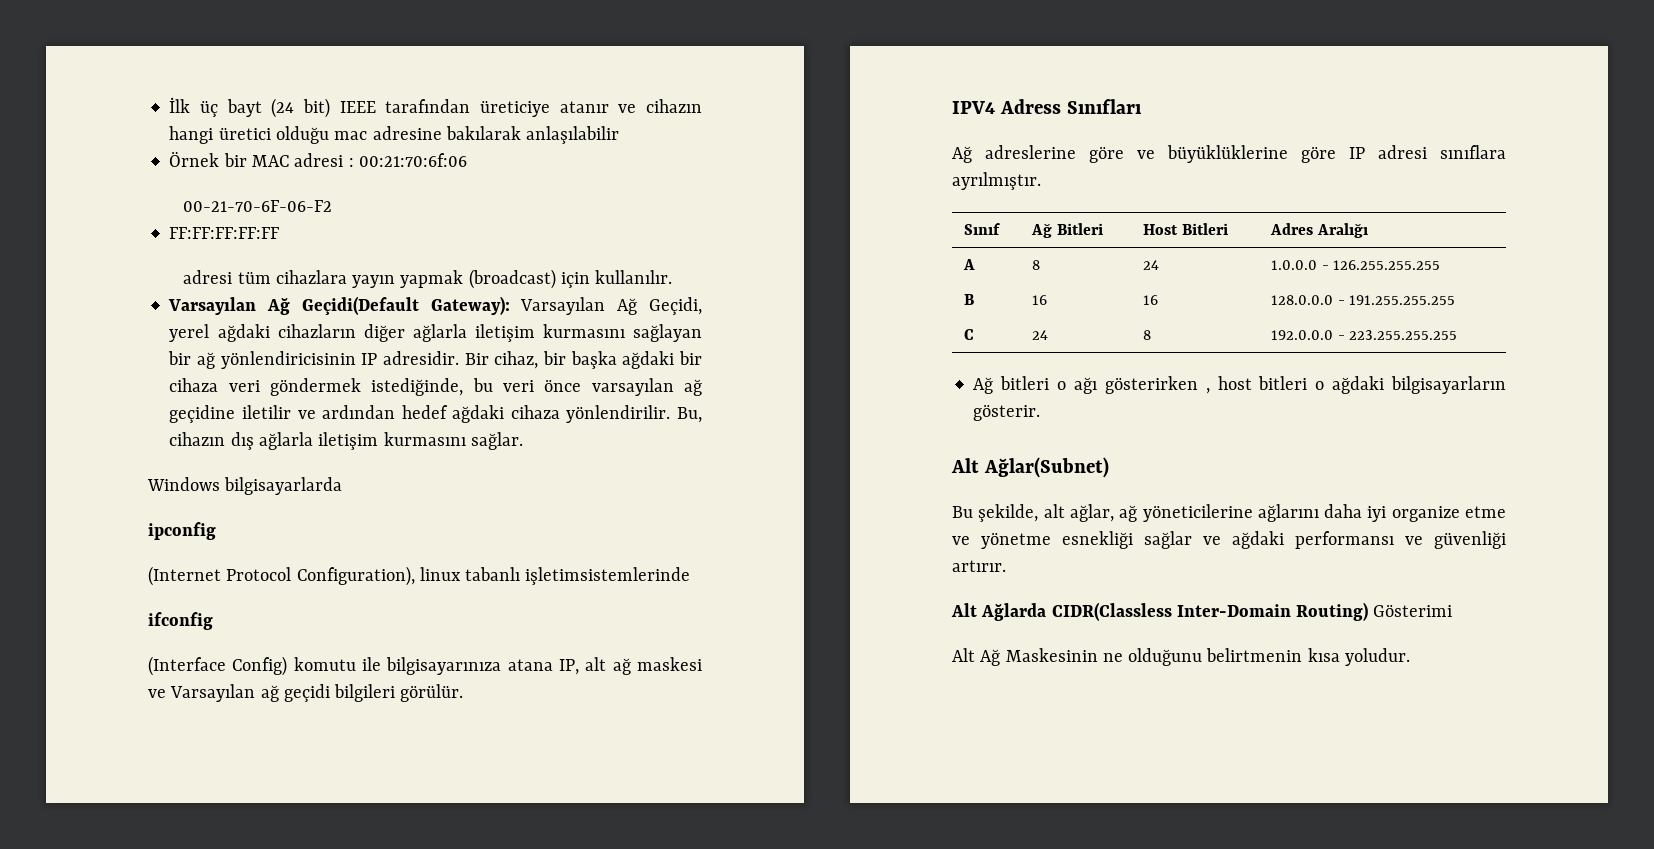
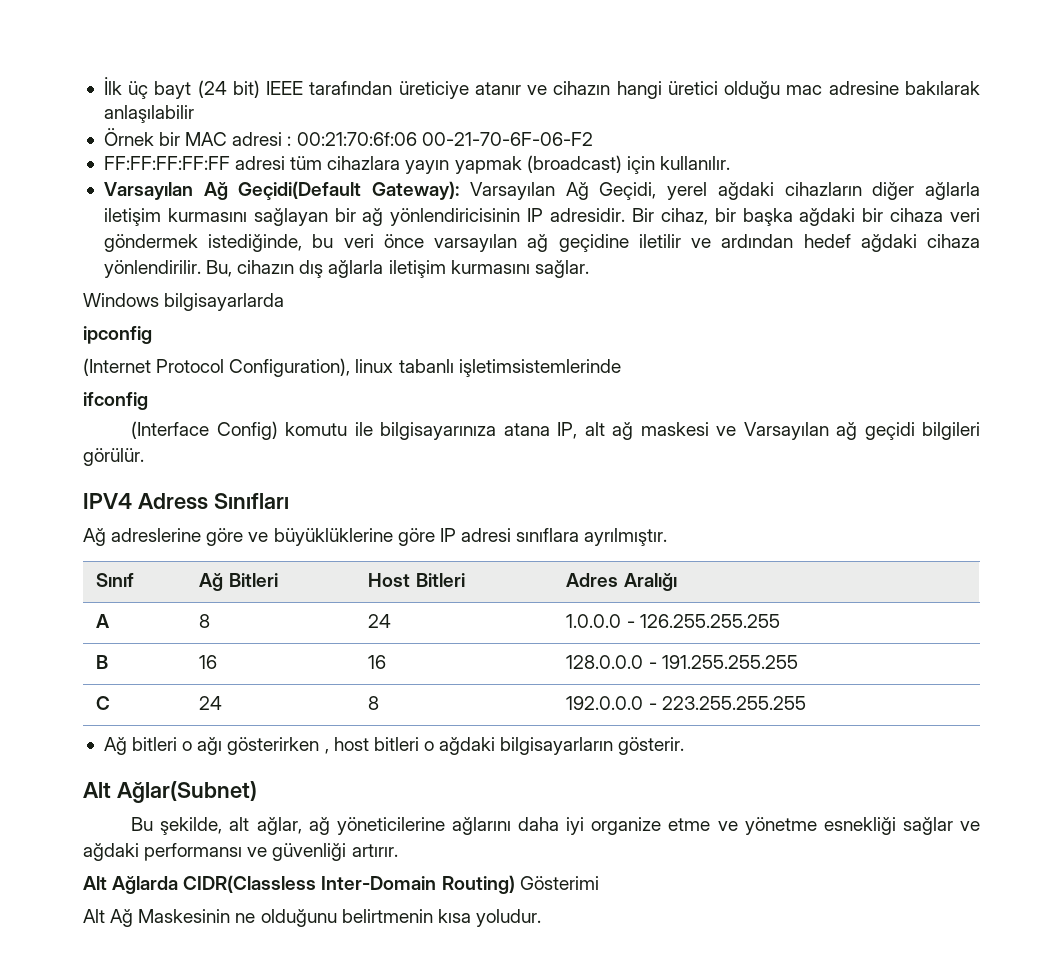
(467, 160) // -> (417, 139) none
(280, 233) // -> (230, 163) none

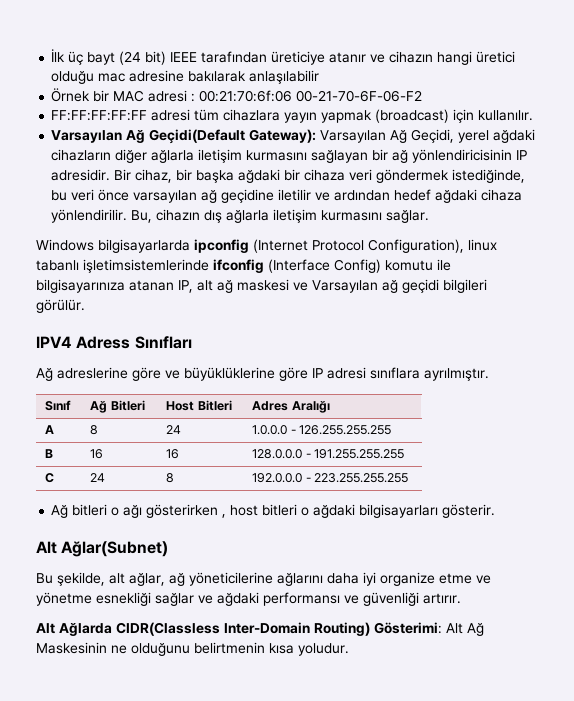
(285, 302) // -> (190, 246) none
(152, 335) // -> (249, 246) none
(621, 368) // -> (209, 266) none
(148, 401) // -> (264, 266) none
[503,423,550,436] atana -> [129,280,174,291] atanan
[500,737,614,755] bilgisayarların -> [359,504,439,518] bilgisayarları
[519,876,599,890] Gösterimi // -> [374,622,442,634] Gösterimi:

